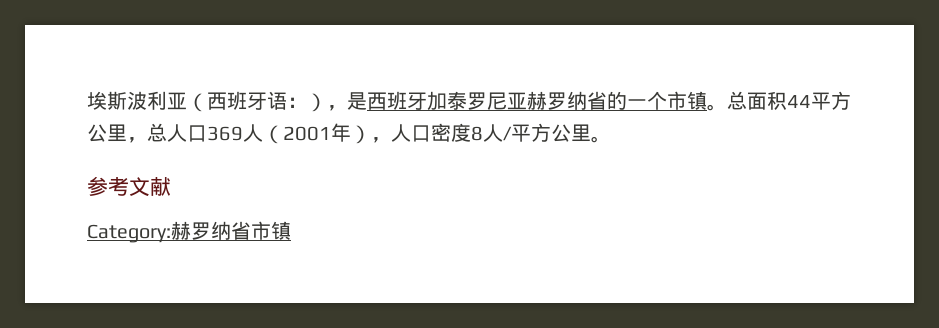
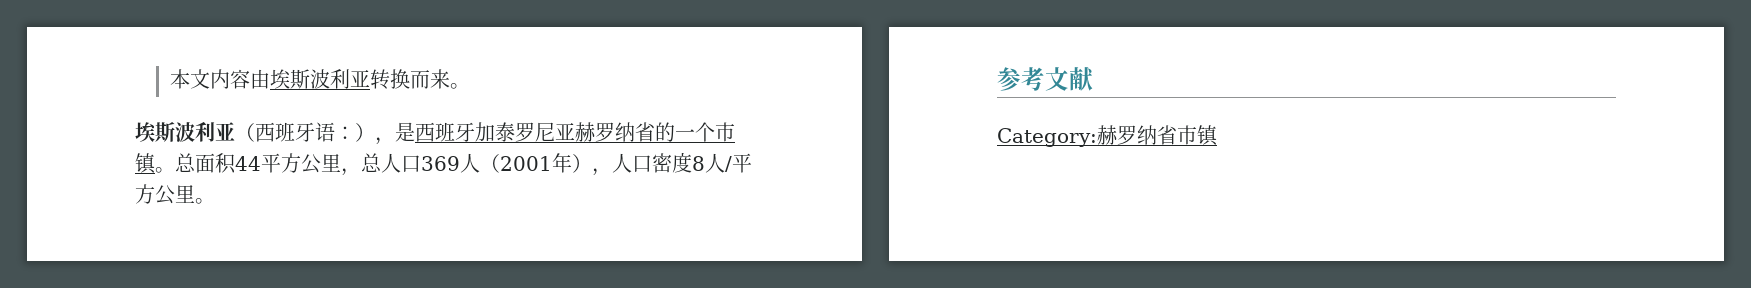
(87, 100) none -> [169,69,470,90] 本文内容由埃斯波利亚转换而来。 //

